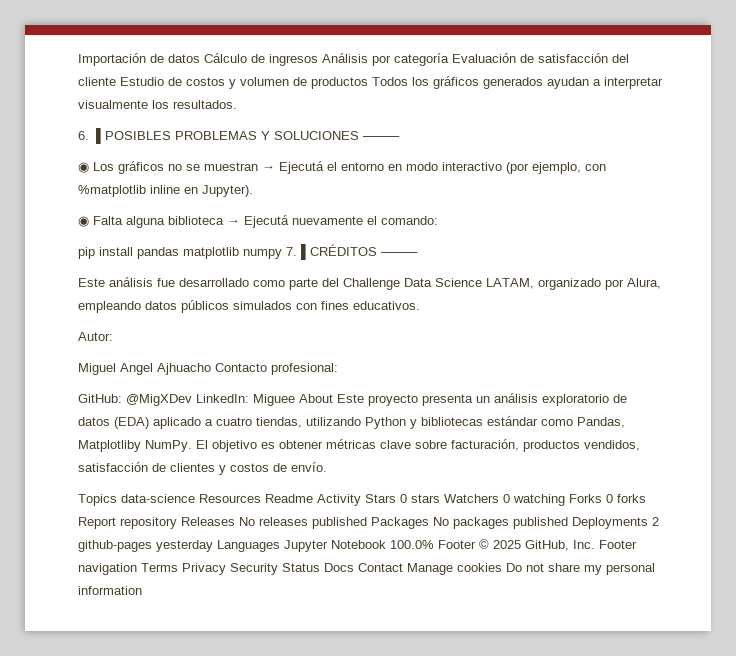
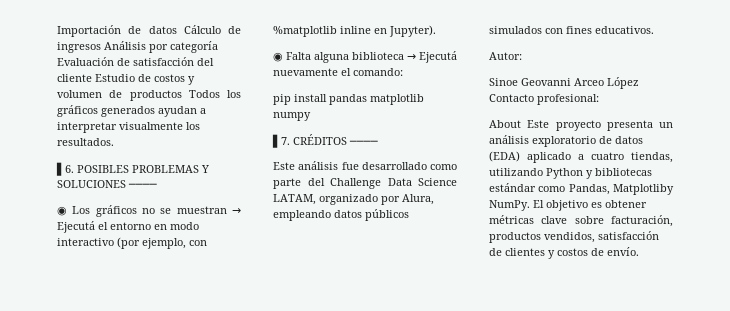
[78,128,171,144] 6. ▌POSIBLES -> [56,162,129,176] ▌6. POSIBLES
[286,244,377,260] 7. ▌CRÉDITOS -> [272,134,347,148] // ▌7. CRÉDITOS
[78,363,338,375] [78,394,295,406] Miguel Angel Ajhuacho Contacto profesional: // GitHub: @MigXDev LinkedIn: Miguee -> [489,77,639,89] [489,94,599,105] Sinoe Geovanni Arceo López Contacto profesional: //
[78,494,646,506] [78,517,659,529] [78,539,637,552] [78,563,655,575] [78,586,142,595] // Topics data-science Resources Readme Activity Stars 0 stars Watchers 0 watching Forks 0 forks Report repository Releases No releases published Packages No packages published Deployments 2 github-pages yesterday Languages Jupyter Notebook 100.0% Footer © 2025 GitHub, Inc. Footer navigation Terms Privacy Security Status Docs Contact Manage cookies Do not share my personal information -> (639, 251) none

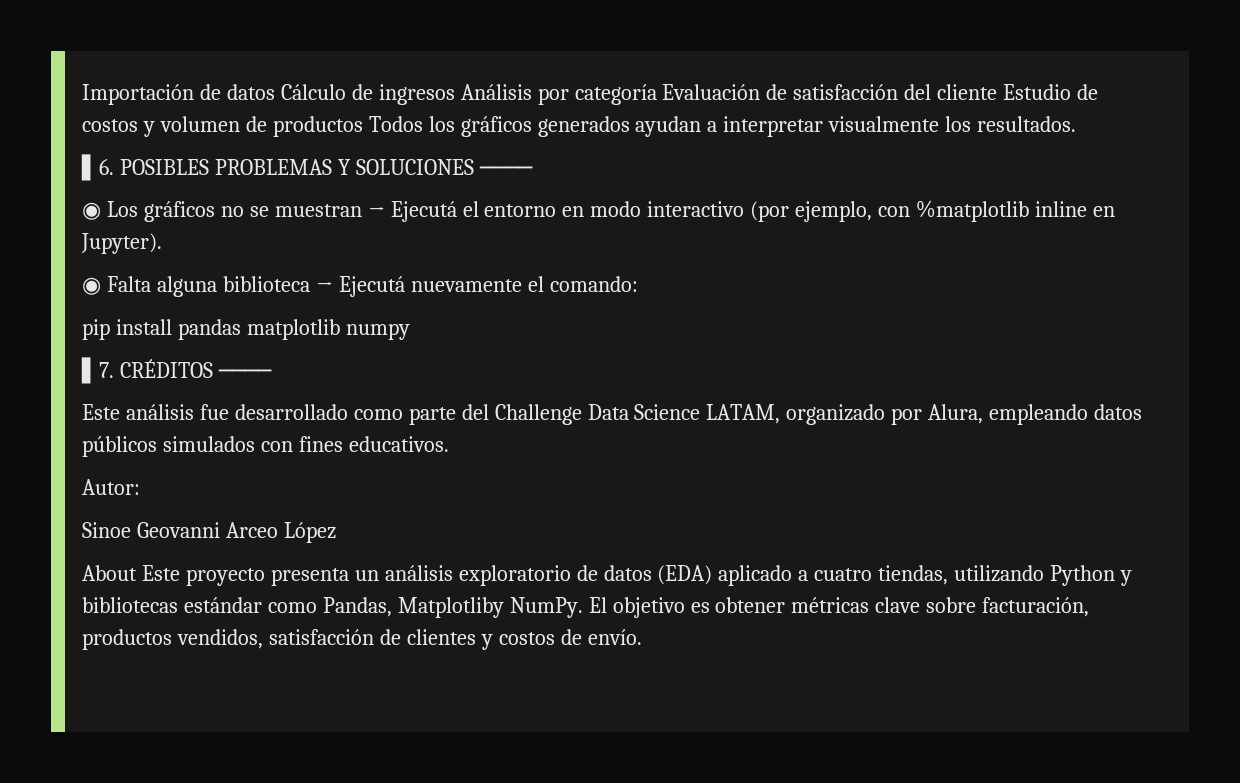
[489,94,599,105] Contacto profesional: -> (336, 532) none

